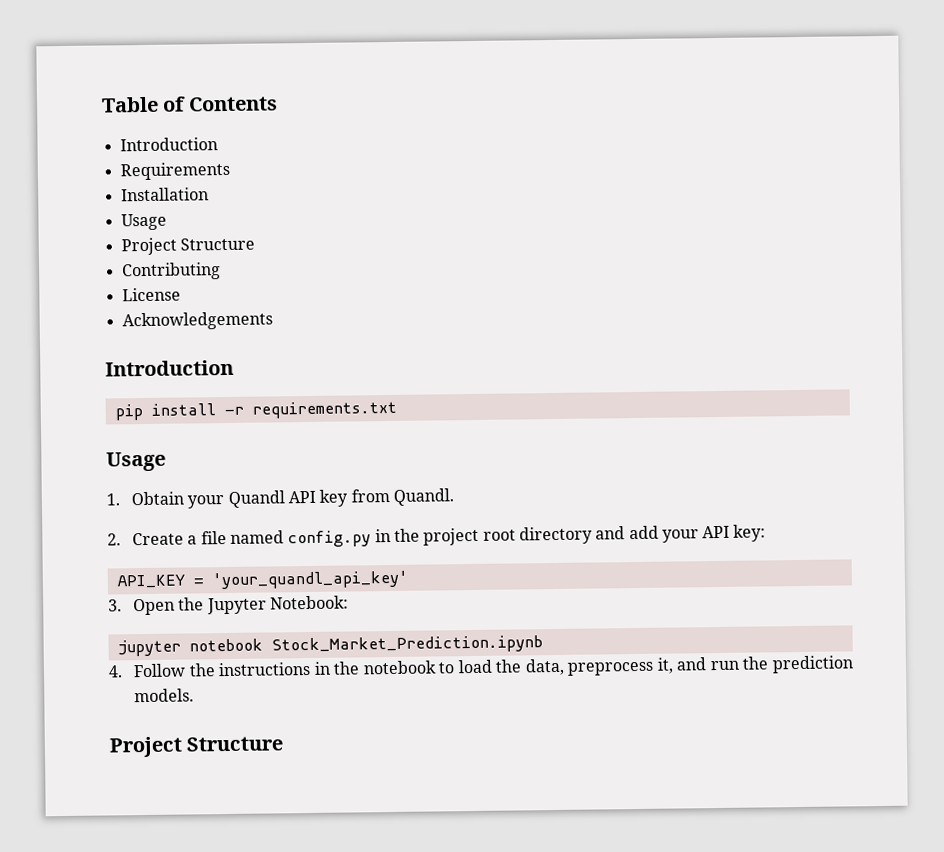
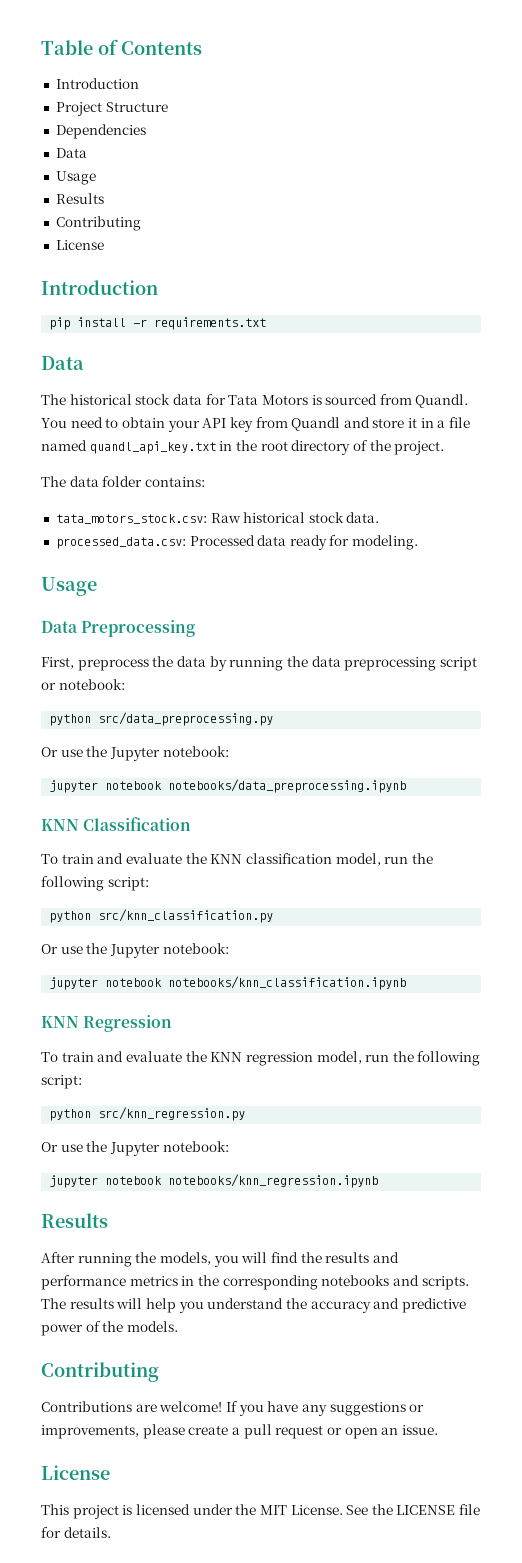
[119,161,230,181] [120,187,209,202] [120,213,167,231] [120,237,255,256] Requirements // Installation // Usage // Project Structure -> [55,102,168,116] [55,124,146,139] [55,148,87,158] [55,171,96,185] [55,193,104,204] Project Structure // Dependencies // Data // Usage // Results
[121,311,273,331] // Acknowledgements -> (104, 245) none
[106,451,166,472] [106,488,454,509] [107,532,184,546] Usage // 1. Obtain your Quandl API key from Quandl. // 2. Create -> [41,356,84,370] [41,394,469,408] [41,417,434,432] Data // The historical stock data for Tata Motors is sourced from Quandl. You need to obtain your API key from Quandl and store it in
[287,527,480,548] config.py in the project -> [89,440,257,454] quandl_api_key.txt in the
[595,524,767,543] [116,570,408,590] [108,595,349,616] [117,635,543,657] [108,655,855,678] [133,688,194,703] [109,736,284,758] and add your API key: // API_KEY = 'your_quandl_api_key' // 3. Open the Jupyter Notebook: // jupyter notebook Stock_Market_Prediction.ipynb // 4. Follow the instructions in the notebook to load the data, preprocess it, and run the prediction models. // Project Structure -> [352,440,445,455] [41,476,205,487] [55,512,380,524] [55,535,419,550] [41,577,97,596] [41,620,196,637] [41,656,477,671] [41,679,125,690] [49,712,274,726] [41,746,229,761] [49,779,407,793] [41,817,192,831] [41,853,433,866] [41,876,149,891] [49,909,274,923] [41,943,229,958] [49,976,407,990] [41,1015,173,1032] [41,1051,481,1066] [41,1075,82,1089] [49,1107,246,1121] [41,1141,229,1156] [49,1174,379,1188] [41,1213,108,1228] [41,1252,399,1267] [41,1275,469,1290] [41,1298,466,1313] [41,1321,178,1336] [41,1362,159,1382] [41,1401,425,1416] [41,1424,438,1439] [41,1465,110,1480] [41,1504,481,1519] [41,1527,111,1538] of the project. // The data folder contains: // tata_motors_stock.csv: Raw historical stock data. // processed_data.csv: Processed data ready for modeling. // Usage // Data Preprocessing // First, preprocess the data by running the data preprocessing script or notebook: // python src/data_preprocessing.py // Or use the Jupyter notebook: // jupyter notebook notebooks/data_preprocessing.ipynb // KNN Classification // To train and evaluate the KNN classification model, run the following script: // python src/knn_classification.py // Or use the Jupyter notebook: // jupyter notebook notebooks/knn_classification.ipynb // KNN Regression // To train and evaluate the KNN regression model, run the following script: // python src/knn_regression.py // Or use the Jupyter notebook: // jupyter notebook notebooks/knn_regression.ipynb // Results // After running the models, you will find the results and performance metrics in the corresponding notebooks and scripts. The results will help you understand the accuracy and predictive power of the models. // Contributing // Contributions are welcome! If you have any suggestions or improvements, please create a pull request or open an issue. // License // This project is licensed under the MIT License. See the LICENSE file for details.

